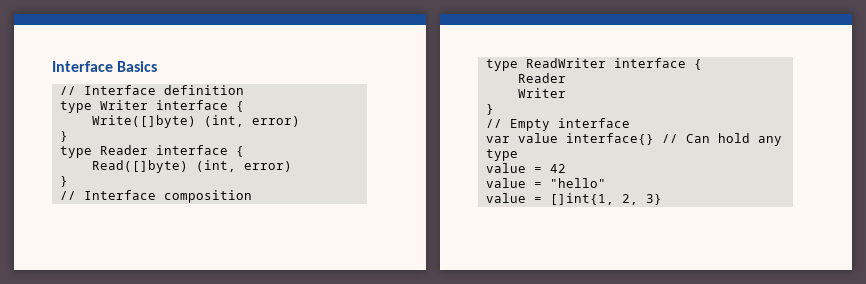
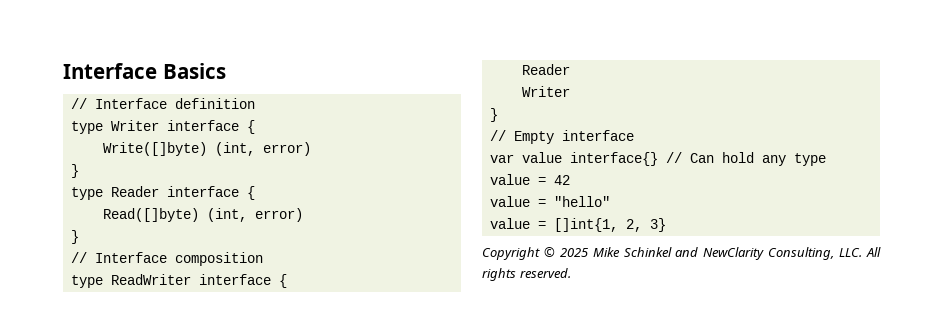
(663, 199) none -> [482,247,881,260] [482,268,571,281] // Copyright © 2025 Mike Schinkel and NewClarity Consulting, LLC. All rights reserved.

